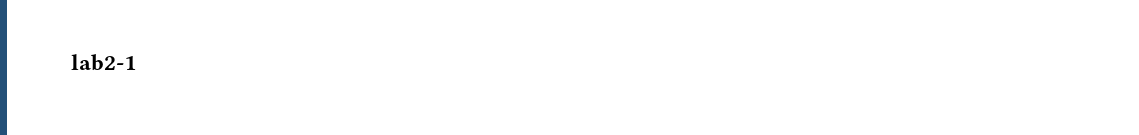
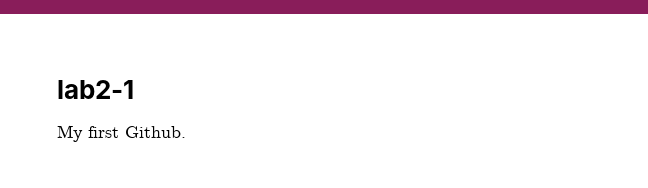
(136, 62) none -> [57,125,186,142] // My first Github.

